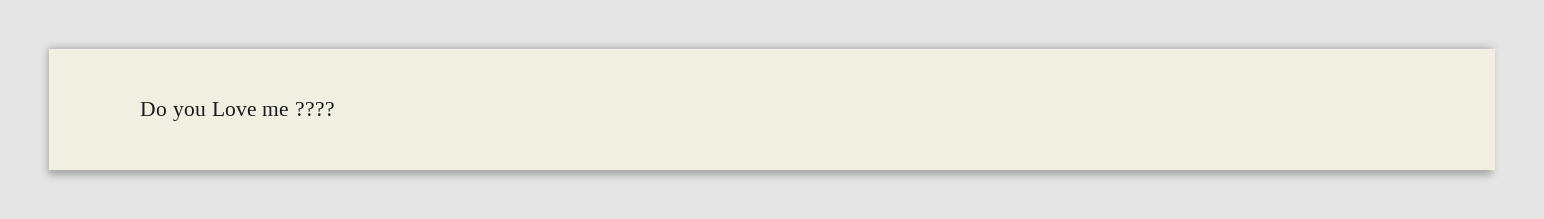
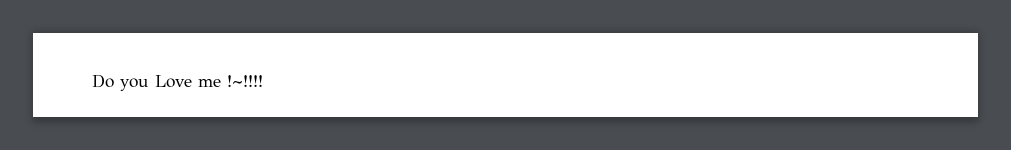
[295,102,336,116] ???? -> [227,75,263,87] !~!!!!

